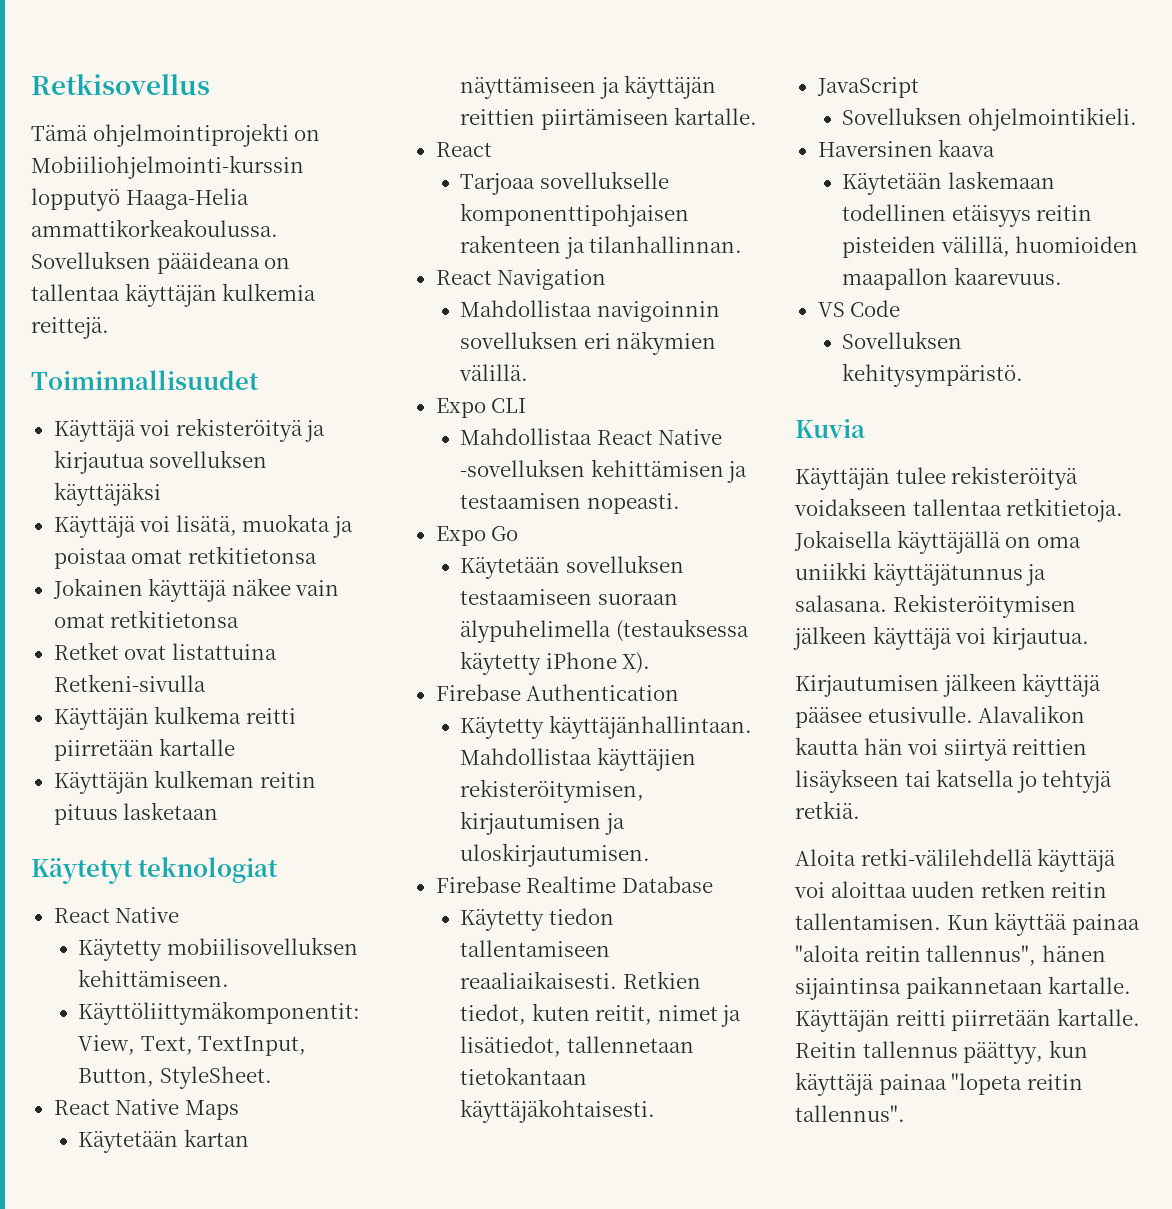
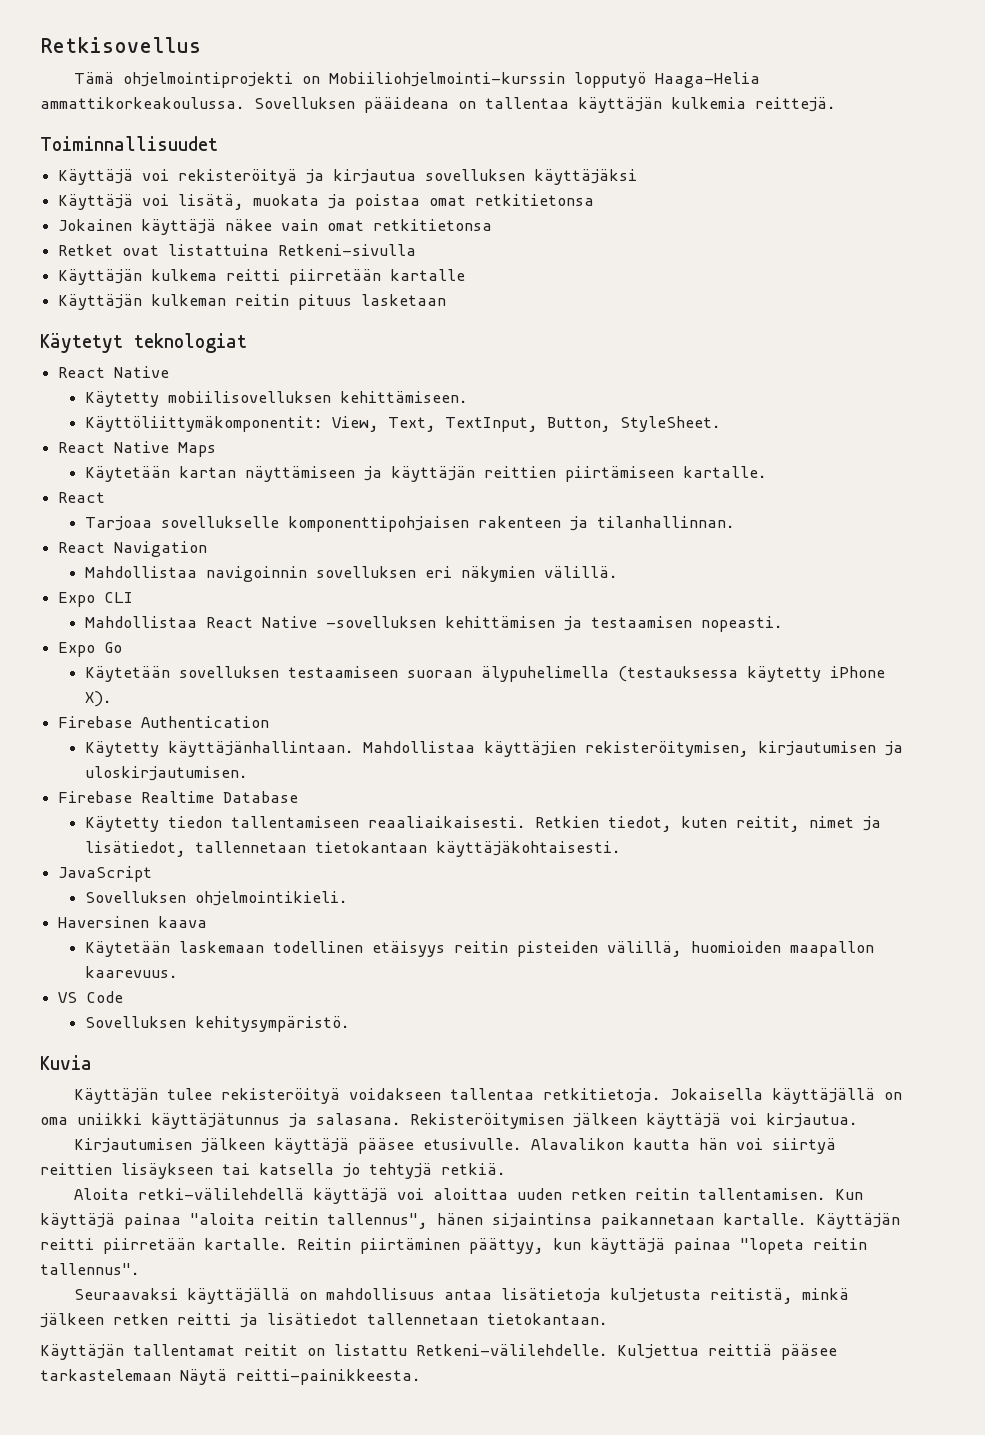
[994,912,1068,936] käyttää -> [40,1213,115,1229] käyttäjä
[862,1041,958,1058] tallennus -> [360,1238,460,1254] piirtäminen
(905, 1113) none -> [74,1288,850,1304] [40,1313,608,1328] [40,1344,837,1360] [40,1369,421,1385] // Seuraavaksi käyttäjällä on mahdollisuus antaa lisätietoja kuljetusta reitistä, minkä jälkeen retken reitti ja lisätiedot tallennetaan tietokantaan. // Käyttäjän tallentamat reitit on listattu Retkeni-välilehdelle. Kuljettua reittiä pääsee tarkastelemaan Näytä reitti-painikkeesta.

